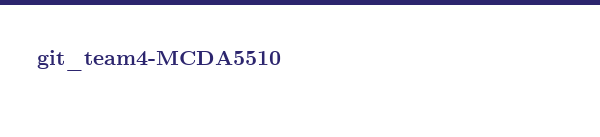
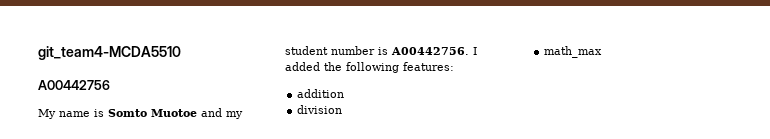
(281, 60) none -> [38,80,110,90] [38,108,243,119] [285,46,477,55] [285,62,454,73] [297,89,345,98] [297,105,343,114] [544,46,603,58] // A00442756 // My name is Somto Muotoe and my student number is A00442756. I added the following features: // addition // division // math_max

